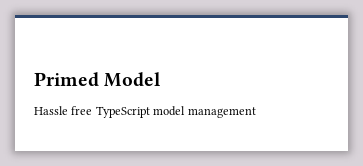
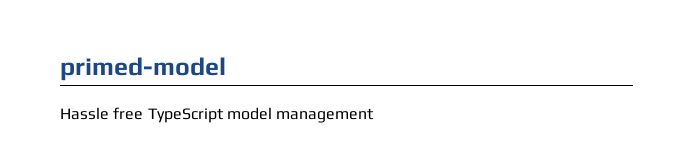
[34,72,162,87] Primed Model -> [60,57,226,81] primed-model

